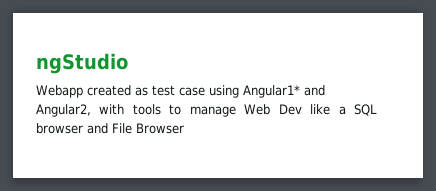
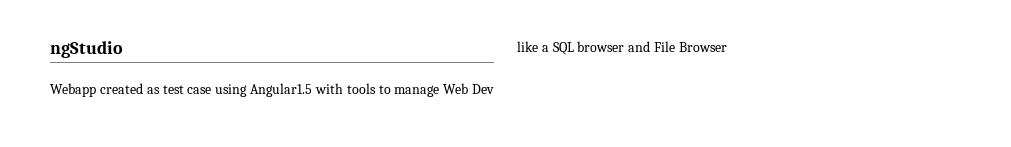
[243,85,325,98] [36,104,91,117] Angular1* and Angular2, -> [250,83,312,97] Angular1.5

